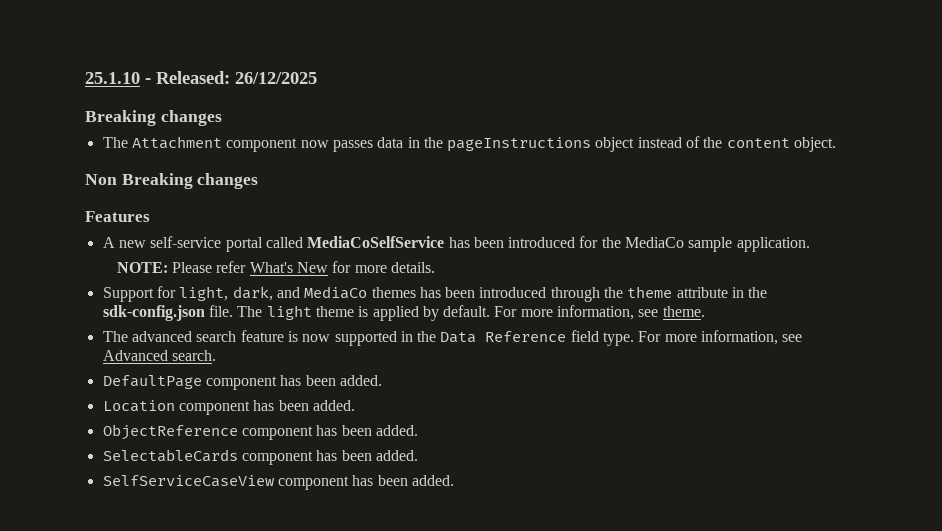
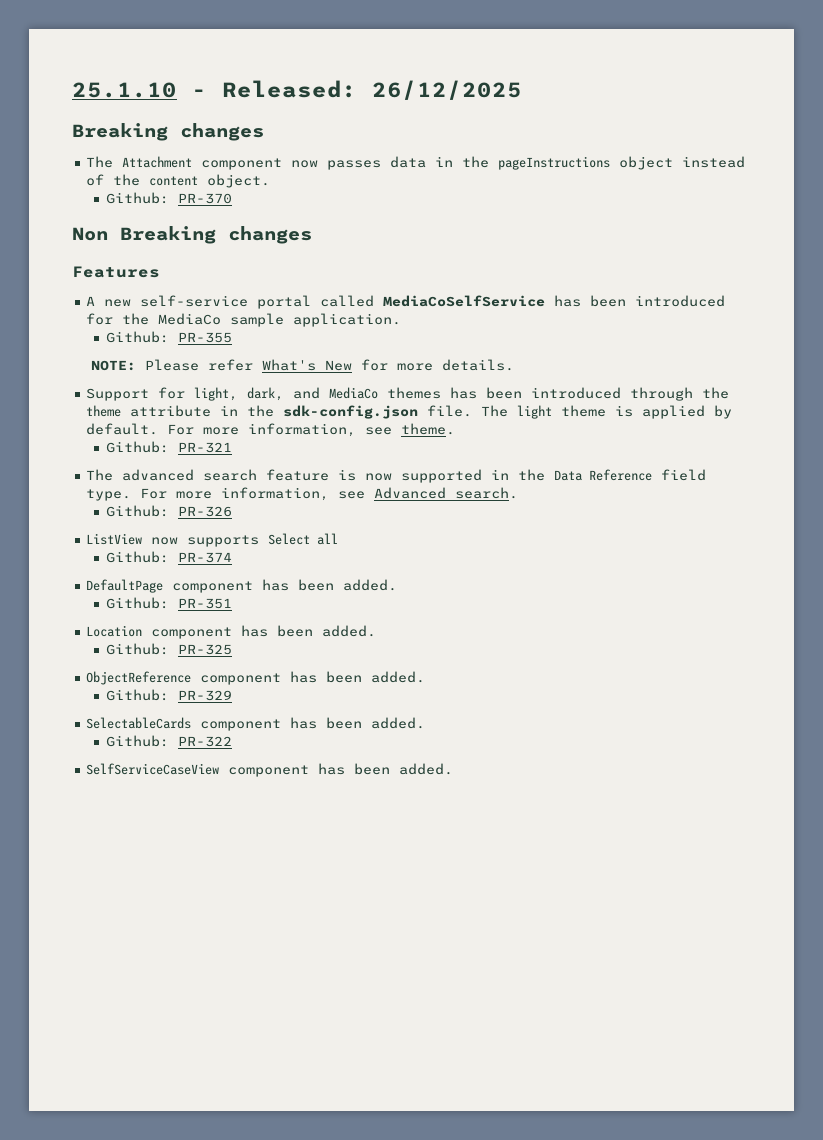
(837, 144) none -> [105,192,232,204] // Github: PR-370
(810, 244) none -> [105,331,232,343] // Github: PR-355
(705, 311) none -> [105,441,232,453] // Github: PR-321
(216, 355) none -> [105,505,232,517] [86,533,339,547] [105,551,232,563] // Github: PR-326 // ListView now supports Select all // Github: PR-374
(382, 380) none -> [105,597,232,609] // Github: PR-351
(355, 405) none -> [105,643,232,655] // Github: PR-325
(418, 430) none -> [105,689,232,701] // Github: PR-329
(418, 455) none -> [105,735,232,747] // Github: PR-322

